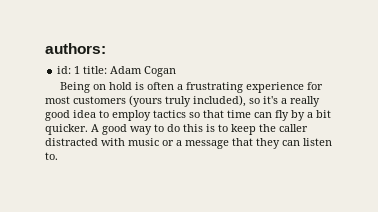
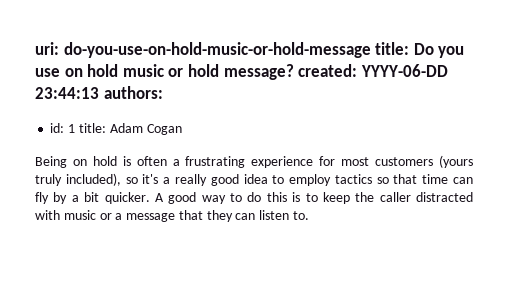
(45, 48) none -> [35,42,465,58] [35,64,448,80] [35,87,99,99] uri: do-you-use-on-hold-music-or-hold-message title: Do you use on hold music or hold message? created: YYYY-06-DD 23:44:13

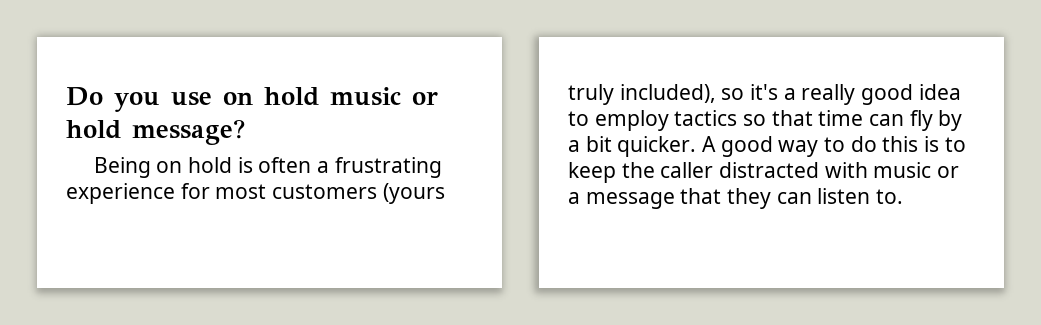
[35,42,410,58] uri: do-you-use-on-hold-music-or-hold-message title: -> (66, 96) none
[298,64,448,77] [35,86,163,99] [50,123,182,135] created: YYYY-06-DD 23:44:13 authors: // id: 1 title: Adam Cogan -> (245, 132) none

